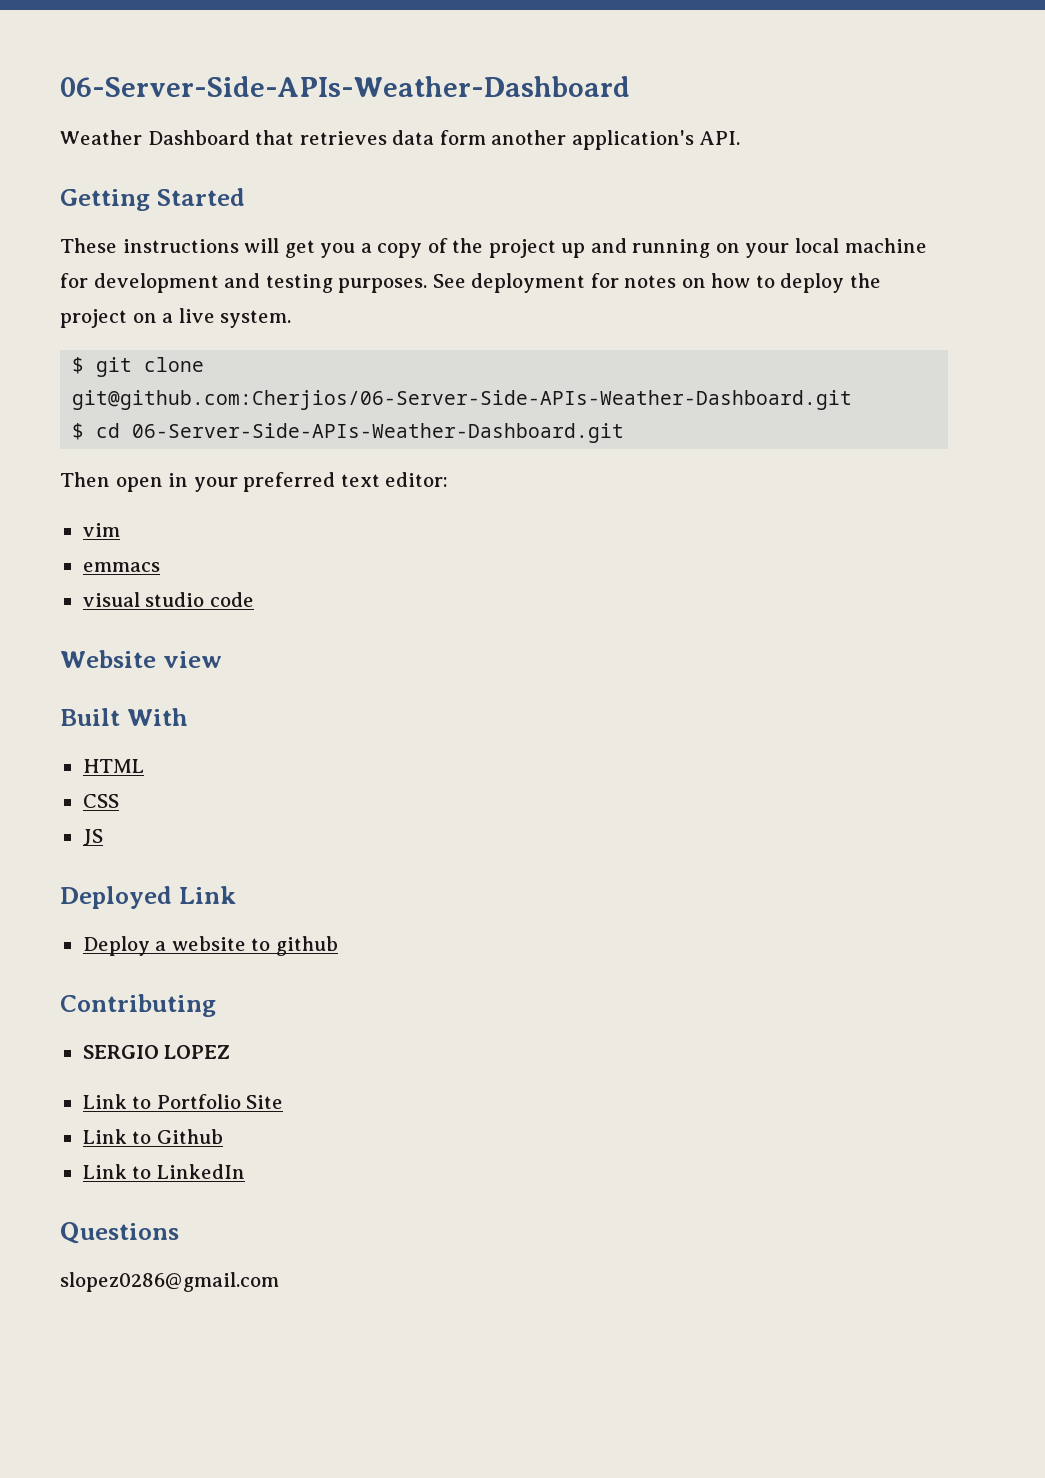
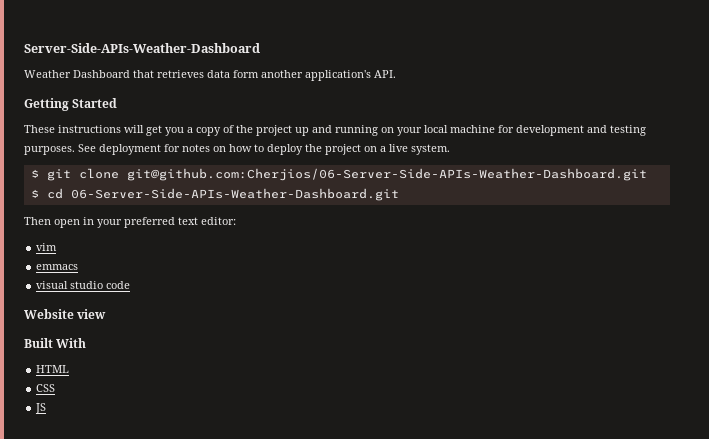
[60,76,630,97] 06-Server-Side-APIs-Weather-Dashboard -> [24,43,260,53] Server-Side-APIs-Weather-Dashboard
[60,886,236,909] [82,936,338,956] [60,994,216,1017] [82,1045,231,1059] [82,1094,284,1109] [82,1129,223,1144] [82,1164,245,1179] [60,1222,179,1244] [60,1272,279,1292] // Deployed Link // Deploy a website to github // Contributing // SERGIO LOPEZ // Link to Portfolio Site // Link to Github // Link to LinkedIn // Questions // slopez0286@gmail.com -> (47, 408) none

